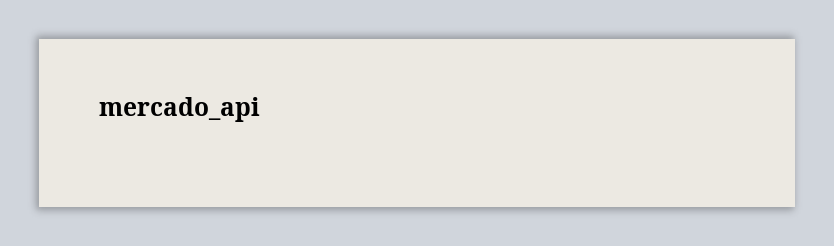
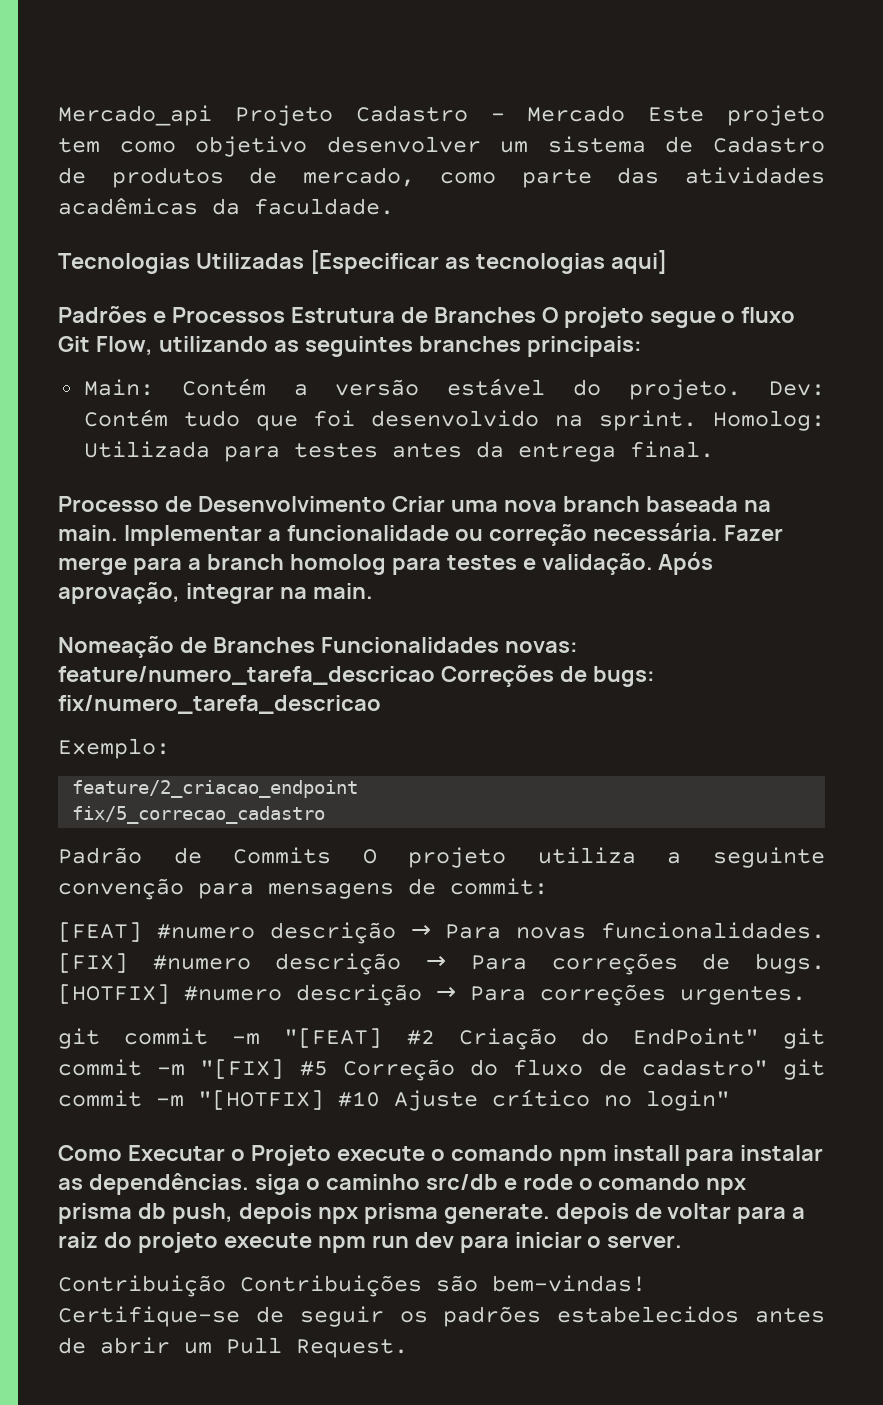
[99,97,260,122] mercado_api -> [58,105,825,126] [58,136,825,157] [58,167,825,188] [58,197,394,215] [58,250,667,274] [58,306,796,328] [58,336,642,357] [83,378,825,400] [83,409,825,431] [83,441,714,462] [58,496,771,512] [58,523,783,546] [58,552,714,575] [58,582,373,604] [58,636,578,658] [58,665,655,687] [58,695,381,714] [58,738,170,759] [72,780,359,798] [72,806,326,824] [58,847,825,868] [58,878,548,900] [58,922,825,944] [58,953,825,975] [58,984,806,1006] [58,1028,825,1050] [58,1059,825,1081] [58,1089,730,1111] [58,1145,824,1166] [58,1173,747,1195] [58,1203,806,1224] [58,1232,683,1253] [58,1275,646,1297] [58,1306,825,1327] [58,1337,408,1358] Mercado_api Projeto Cadastro - Mercado Este projeto tem como objetivo desenvolver um sistema de Cadastro de produtos de mercado, como parte das atividades acadêmicas da faculdade. // Tecnologias Utilizadas [Especificar as tecnologias aqui] // Padrões e Processos Estrutura de Branches O projeto segue o fluxo Git Flow, utilizando as seguintes branches principais: // Main: Contém a versão estável do projeto. Dev: Contém tudo que foi desenvolvido na sprint. Homolog: Utilizada para testes antes da entrega final. // Processo de Desenvolvimento Criar uma nova branch baseada na main. Implementar a funcionalidade ou correção necessária. Fazer merge para a branch homolog para testes e validação. Após aprovação, integrar na main. // Nomeação de Branches Funcionalidades novas: feature/numero_tarefa_descricao Correções de bugs: fix/numero_tarefa_descricao // Exemplo: // feature/2_criacao_endpoint // fix/5_correcao_cadastro // Padrão de Commits O projeto utiliza a seguinte convenção para mensagens de commit: // [FEAT] #numero descrição → Para novas funcionalidades. [FIX] #numero descrição → Para correções de bugs. [HOTFIX] #numero descrição → Para correções urgentes. // git commit -m "[FEAT] #2 Criação do EndPoint" git commit -m "[FIX] #5 Correção do fluxo de cadastro" git commit -m "[HOTFIX] #10 Ajuste crítico no login" // Como Executar o Projeto execute o comando npm install para instalar as dependências. siga o caminho src/db e rode o comando npx prisma db push, depois npx prisma generate. depois de voltar para a raiz do projeto execute npm run dev para iniciar o server. // Contribuição Contribuições são bem-vindas! Certifique-se de seguir os padrões estabelecidos antes de abrir um Pull Request.

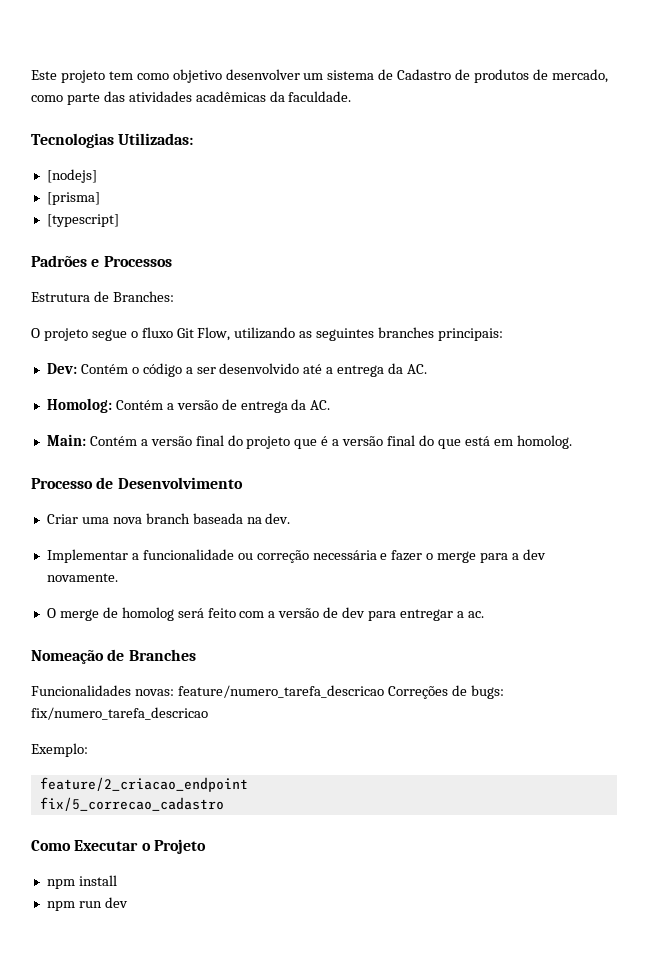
[58,105,626,126] Mercado_api Projeto Cadastro - Mercado -> (31, 75) none
[195,250,667,274] Utilizadas [Especificar as tecnologias aqui] -> [118,133,194,145] [46,169,97,183] [46,192,100,205] [46,214,119,227] Utilizadas: // [nodejs] // [prisma] // [typescript]
(285, 315) none -> (172, 261) //
[433,307,536,323] Branches -> [112,291,174,302] Branches: //
[83,378,825,400] [83,409,825,431] [83,441,714,462] Main: Contém a versão estável do projeto. Dev: Contém tudo que foi desenvolvido na sprint. Homolog: Utilizada para testes antes da entrega final. -> [46,363,428,377] [46,398,331,413] [46,434,572,449] Dev: Contém o código a ser desenvolvido até a entrega da AC. // Homolog: Contém a versão de entrega da AC. // Main: Contém a versão final do projeto que é a versão final do que está em homolog.
(386, 504) none -> (243, 483) //
[58,525,118,541] main. -> [265,513,291,524] dev. //
[592,523,783,541] [58,552,714,575] [58,582,373,604] necessária. Fazer merge para a branch homolog para testes e validação. Após aprovação, integrar na main. -> [312,549,546,563] [46,573,118,582] [46,607,484,621] necessária e fazer o merge para a dev novamente. // O merge de homolog será feito com a versão de dev para entregar a ac.
(315, 645) none -> (196, 655) //
[58,847,825,868] [58,878,548,900] [58,922,825,944] [58,953,825,975] [58,984,806,1006] [58,1028,825,1050] [58,1059,825,1081] [58,1089,730,1111] // Padrão de Commits O projeto utiliza a seguinte convenção para mensagens de commit: // [FEAT] #numero descrição → Para novas funcionalidades. [FIX] #numero descrição → Para correções de bugs. [HOTFIX] #numero descrição → Para correções urgentes. // git commit -m "[FEAT] #2 Criação do EndPoint" git commit -m "[FIX] #5 Correção do fluxo de cadastro" git commit -m "[HOTFIX] #10 Ajuste crítico no login" -> (224, 804) none
[336,1145,553,1161] execute o comando -> (206, 846) //
[685,1145,824,1166] [58,1173,747,1195] [58,1203,806,1224] [58,1232,683,1253] [58,1275,646,1297] [58,1306,825,1327] [58,1337,408,1358] para instalar as dependências. siga o caminho src/db e rode o comando npx prisma db push, depois npx prisma generate. depois de voltar para a raiz do projeto execute npm run dev para iniciar o server. // Contribuição Contribuições são bem-vindas! Certifique-se de seguir os padrões estabelecidos antes de abrir um Pull Request. -> [46,897,128,911] // npm run dev

